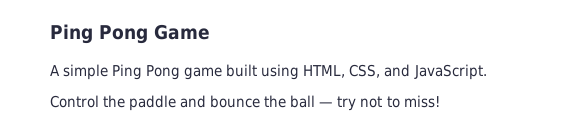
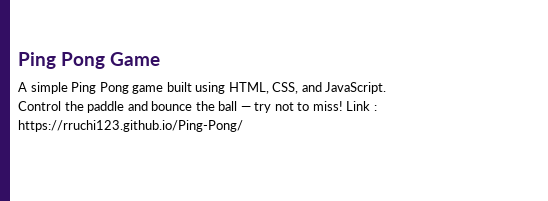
(440, 101) none -> [346,101,377,111] [18,120,243,132] Link : https://rruchi123.github.io/Ping-Pong/

